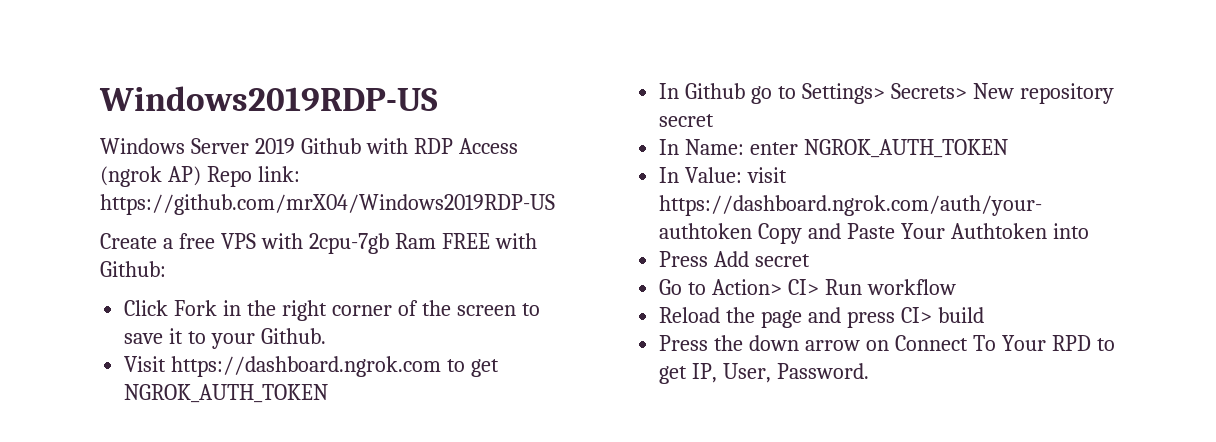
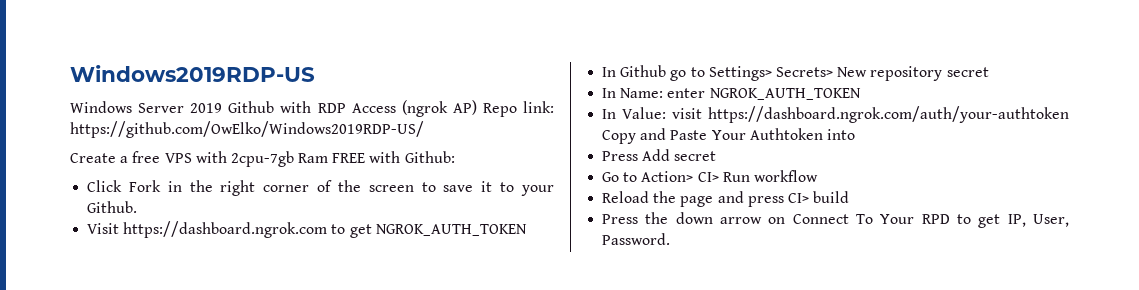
[100,194,555,215] https://github.com/mrX04/Windows2019RDP-US -> [70,121,424,138] https://github.com/OwElko/Windows2019RDP-US/

